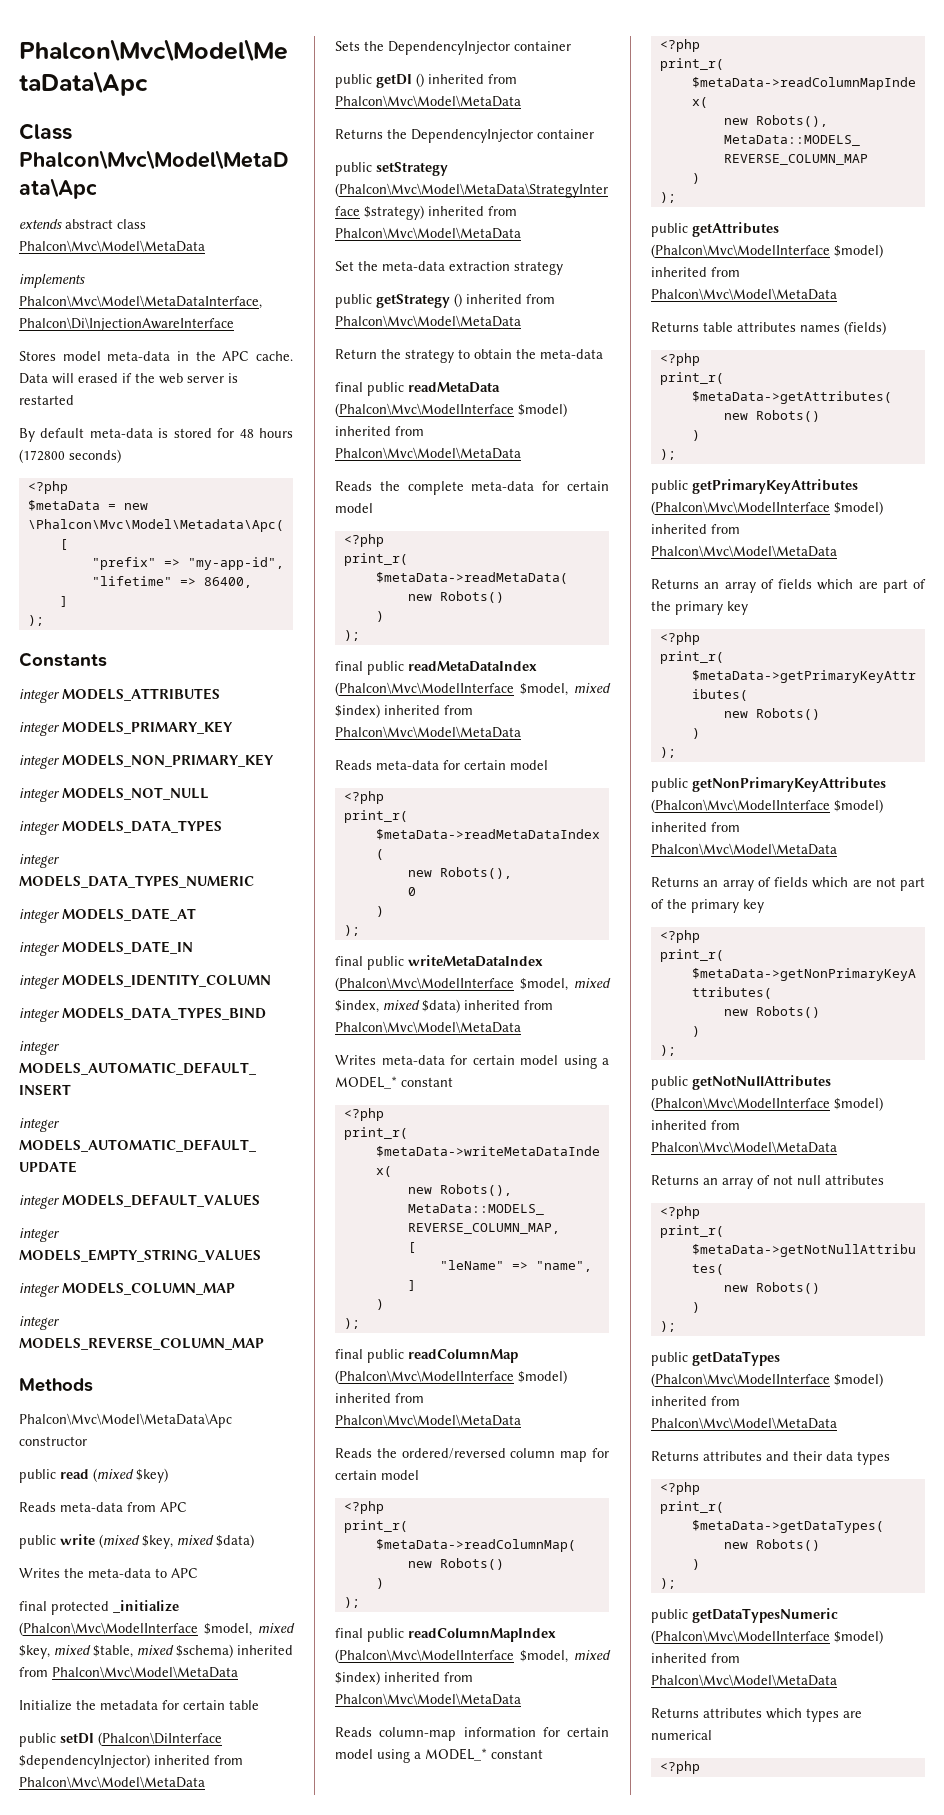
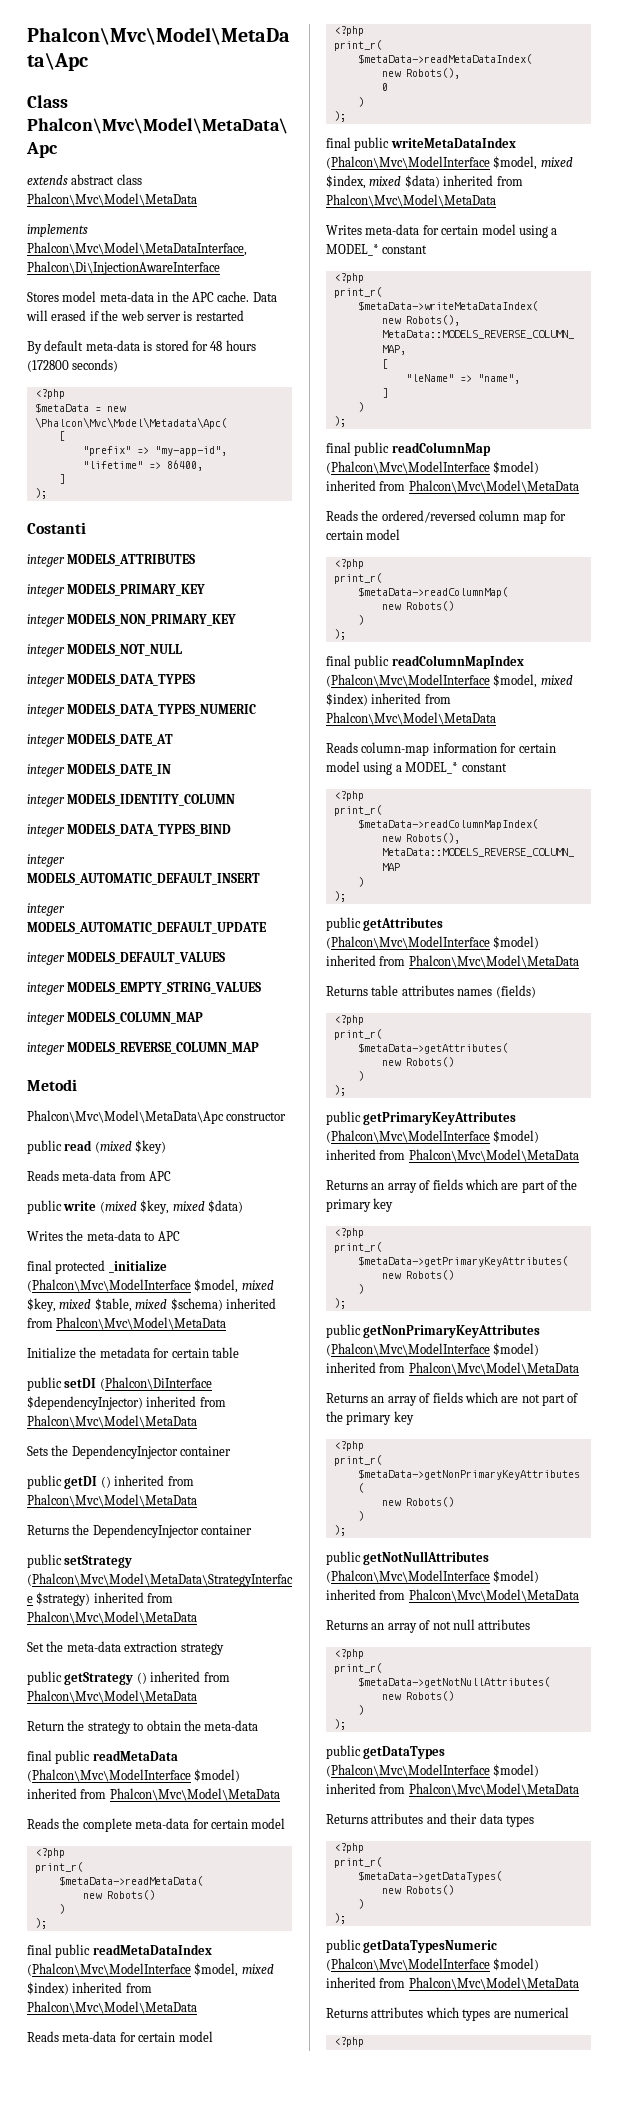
[19,652,107,667] Constants -> [27,522,86,534] Costanti
[19,1378,93,1392] Methods -> [27,1079,77,1091] Metodi

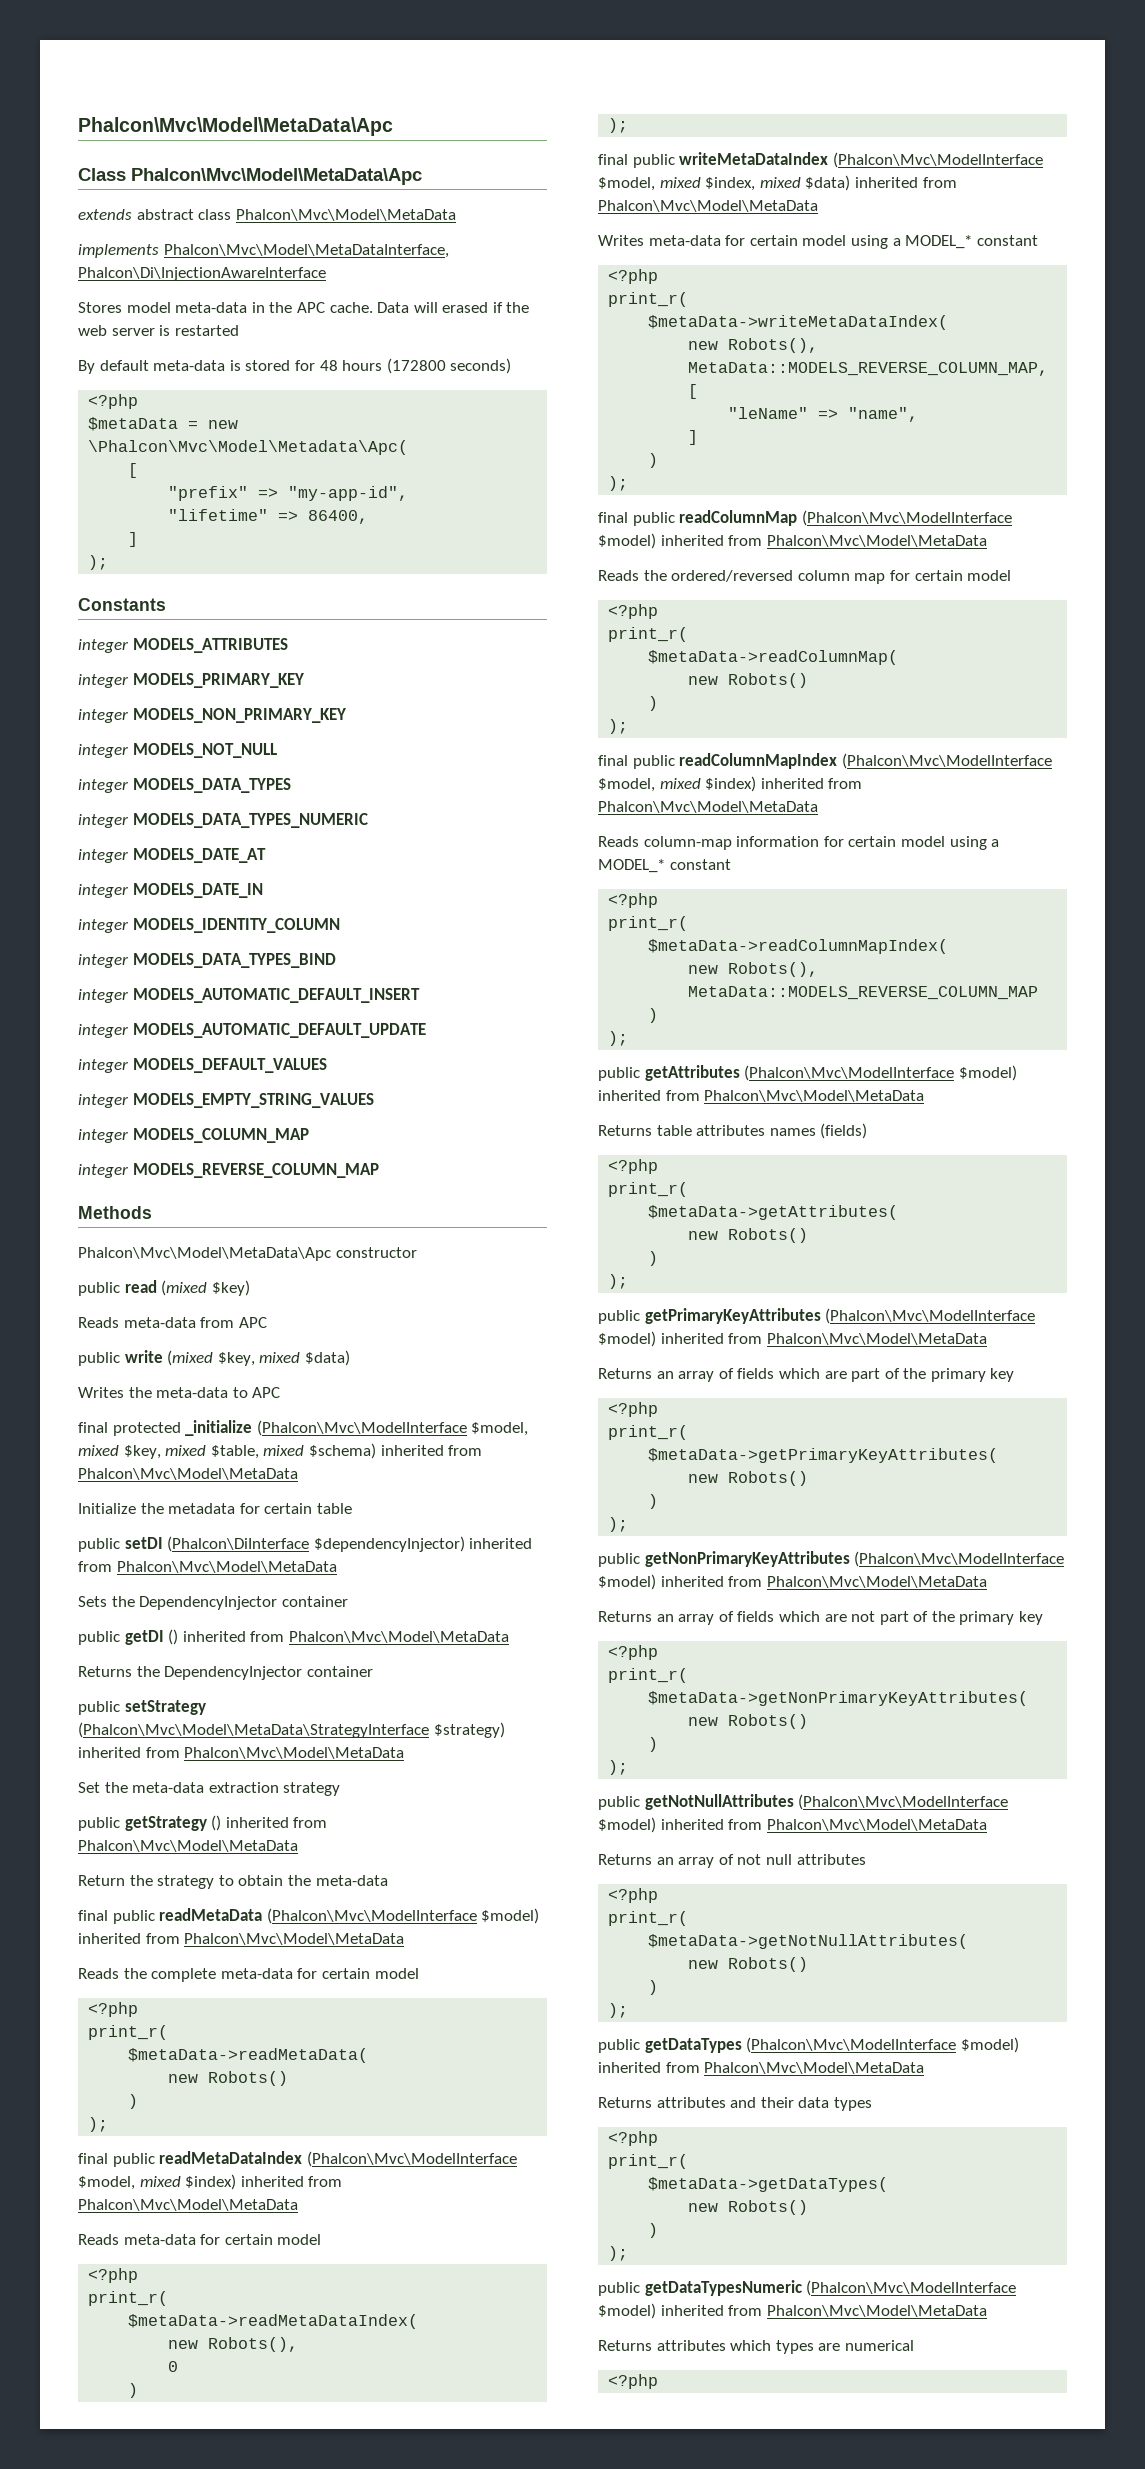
[27,522,86,534] Costanti -> [78,598,166,611] Constants
[27,1079,77,1091] Metodi -> [78,1206,152,1219] Methods

